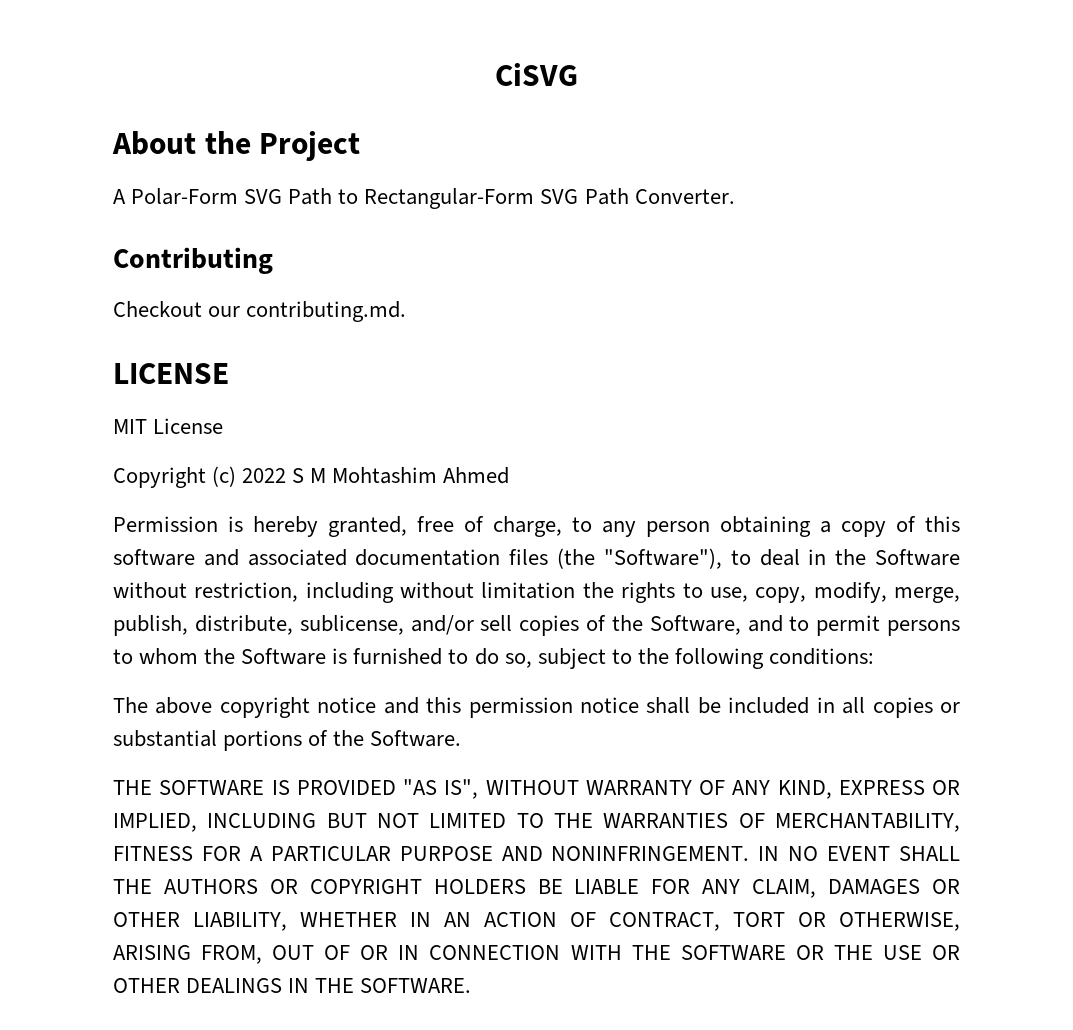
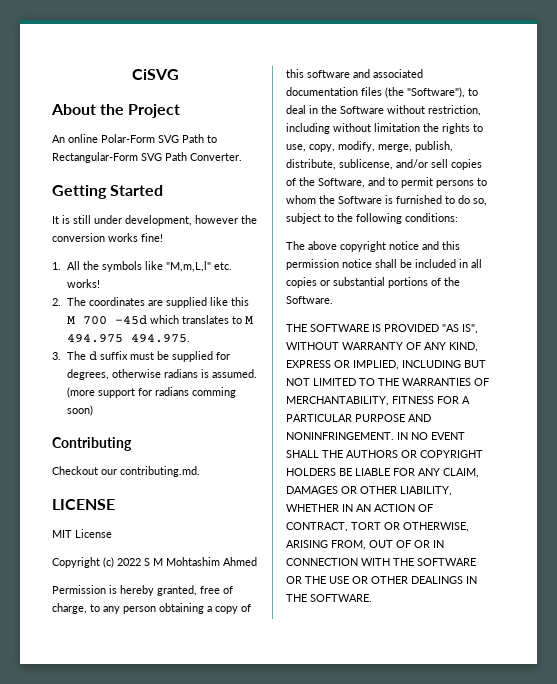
[113,189,126,204] A -> [52,134,98,143] An online
(735, 196) none -> [52,185,164,199] [52,215,257,226] [52,233,163,242] [52,261,233,272] [67,279,101,288] [52,297,250,308] [67,315,254,325] [67,334,191,343] [52,351,231,362] [67,369,258,380] [67,387,237,398] [67,405,94,416] // Getting Started // It is still under development, however the conversion works fine! // 1. All the symbols like "M,m,L,l" etc. works! // 2. The coordinates are supplied like this M 700 -45d which translates to M 494.975 494.975. // 3. The d suffix must be supplied for degrees, otherwise radians is assumed. (more support for radians comming soon)

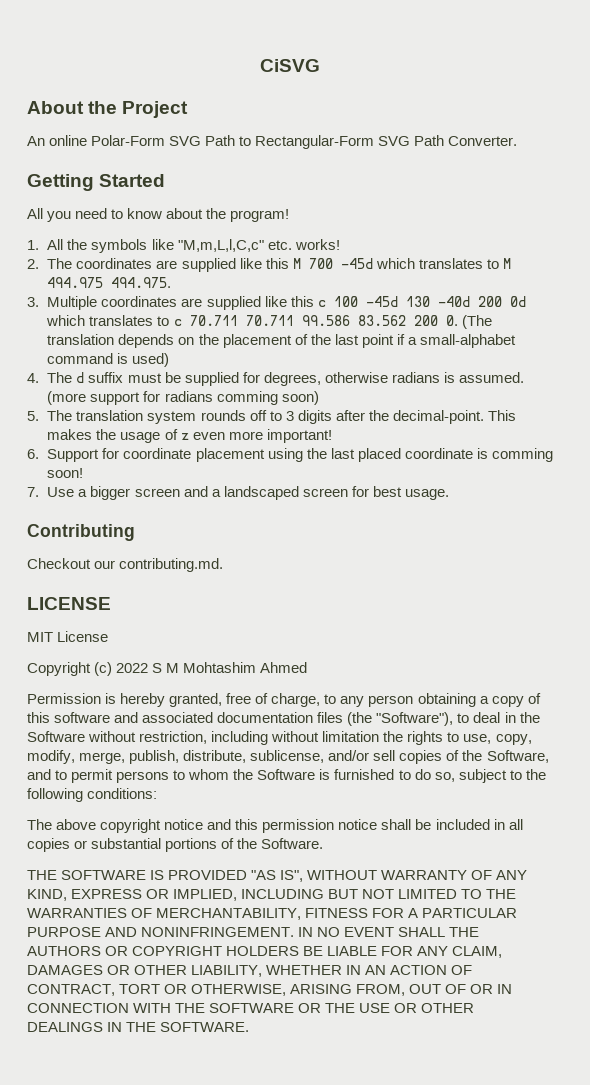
[52,215,257,226] [52,233,163,242] It is still under development, however the conversion works fine! -> [27,208,290,222] All you need to know about the program!
[166,261,212,272] "M,m,L,l" -> [177,239,264,252] "M,m,L,l,C,c"
(61, 356) none -> [47,296,526,310] [46,315,492,329] [47,334,516,348] [47,353,170,367] [27,373,39,383] Multiple coordinates are supplied like this c 100 -45d 130 -40d 200 0d which translates to c 70.711 70.711 99.586 83.562 200 0. (The translation depends on the placement of the last point if a small-alphabet command is used) // 4.
(94, 410) none -> [27,410,516,424] [47,429,332,443] [27,448,553,462] [47,468,84,478] [27,486,449,500] // 5. The translation system rounds off to 3 digits after the decimal-point. This makes the usage of z even more important! // 6. Support for coordinate placement using the last placed coordinate is comming soon! // 7. Use a bigger screen and a landscaped screen for best usage.

